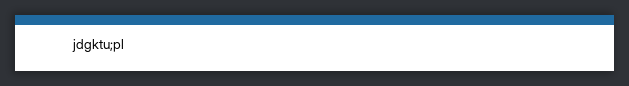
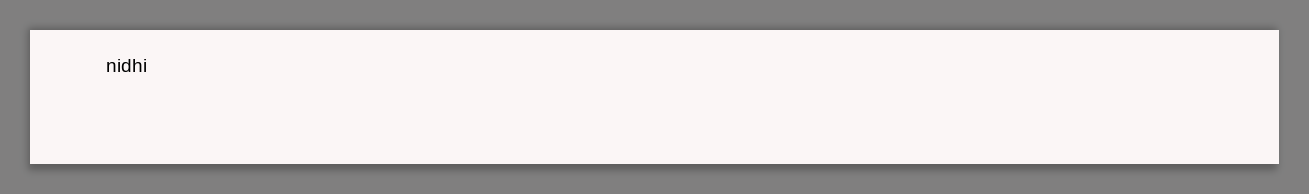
[72,39,124,52] jdgktu;pl -> [106,59,147,72] nidhi

